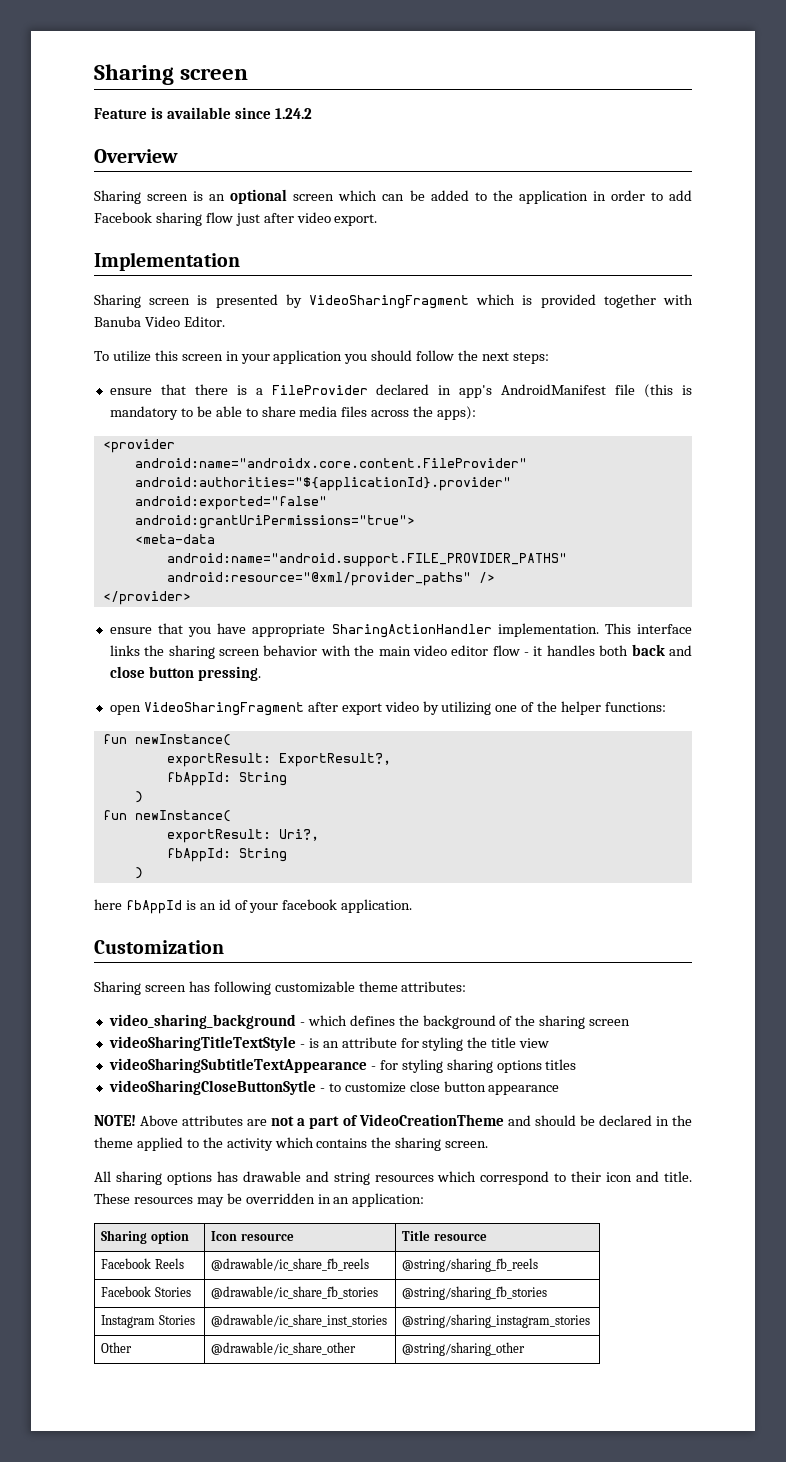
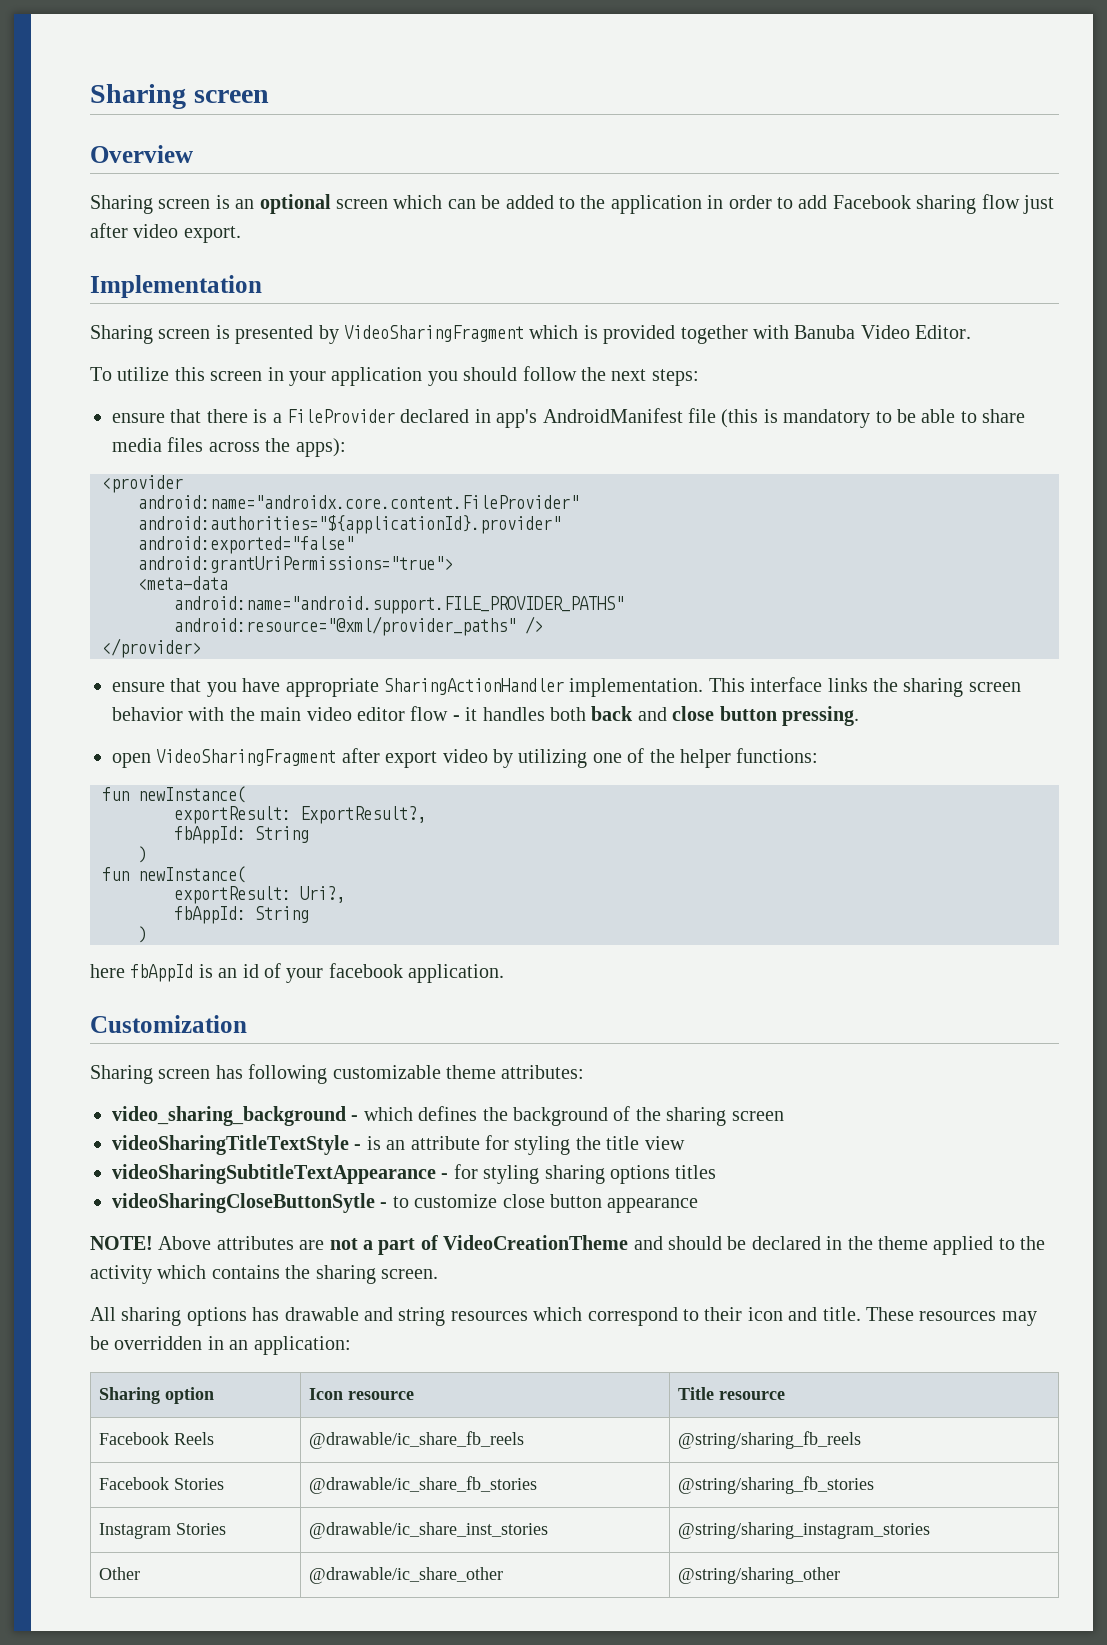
[94,64,249,85] [94,107,312,119] Sharing screen // Feature is available since 1.24.2 -> [90,84,269,109] Sharing screen

